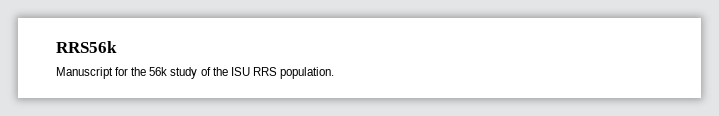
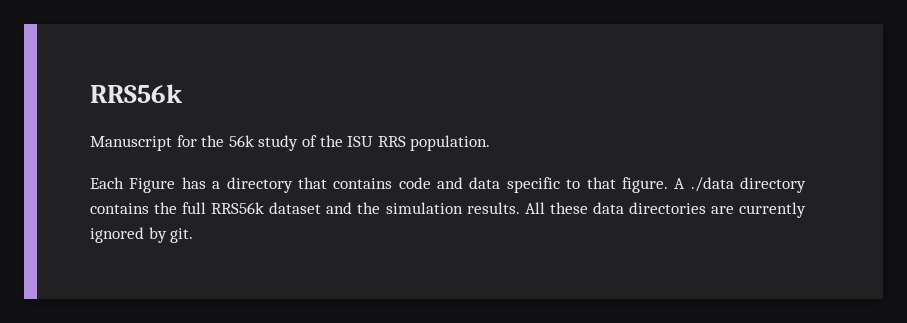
(334, 73) none -> [90,177,806,193] [90,202,806,218] [90,227,194,243] // Each Figure has a directory that contains code and data specific to that figure. A ./data directory contains the full RRS56k dataset and the simulation results. All these data directories are currently ignored by git.

